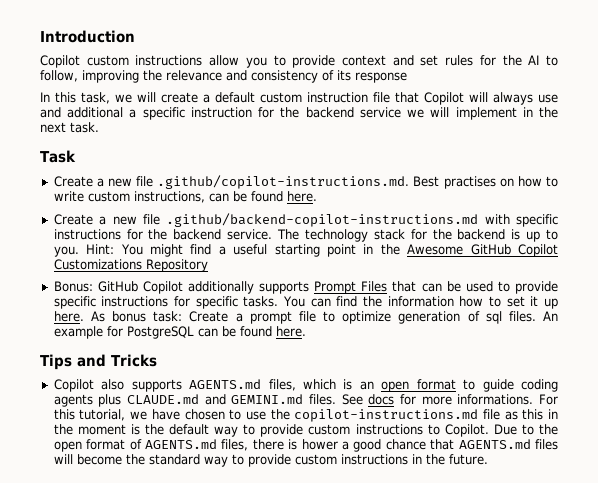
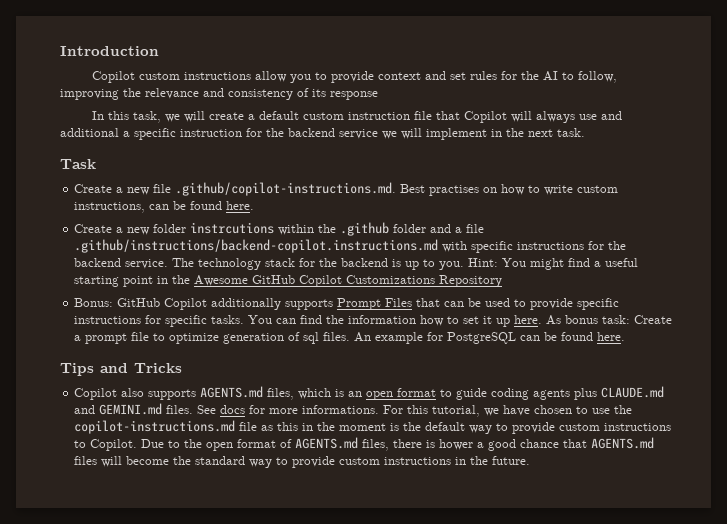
[142,213,479,227] file .github/backend-copilot-instructions.md -> [153,222,485,236] [74,239,439,253] folder instrcutions within the .github folder and a file .github/instructions/backend-copilot.instructions.md

